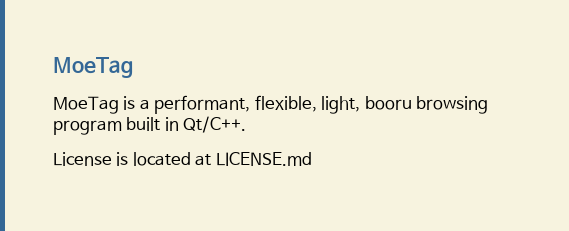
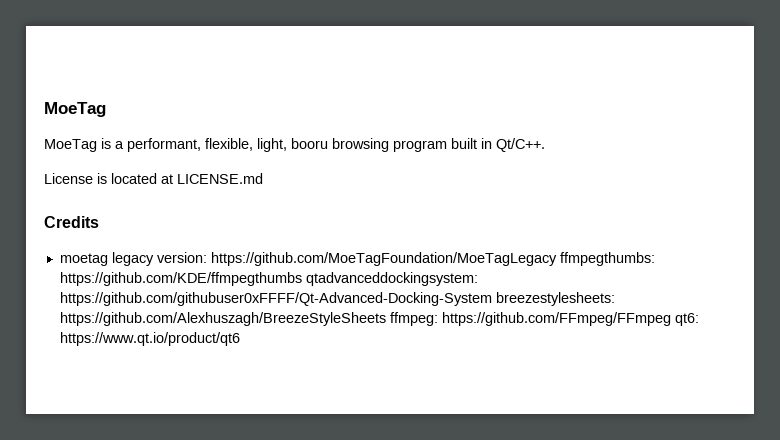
(312, 159) none -> [44,216,99,228] [59,252,655,266] [59,272,478,286] [59,292,615,306] [59,312,699,326] [59,332,240,346] // Credits // moetag legacy version: https://github.com/MoeTagFoundation/MoeTagLegacy ffmpegthumbs: https://github.com/KDE/ffmpegthumbs qtadvanceddockingsystem: https://github.com/githubuser0xFFFF/Qt-Advanced-Docking-System breezestylesheets: https://github.com/Alexhuszagh/BreezeStyleSheets ffmpeg: https://github.com/FFmpeg/FFmpeg qt6: https://www.qt.io/product/qt6

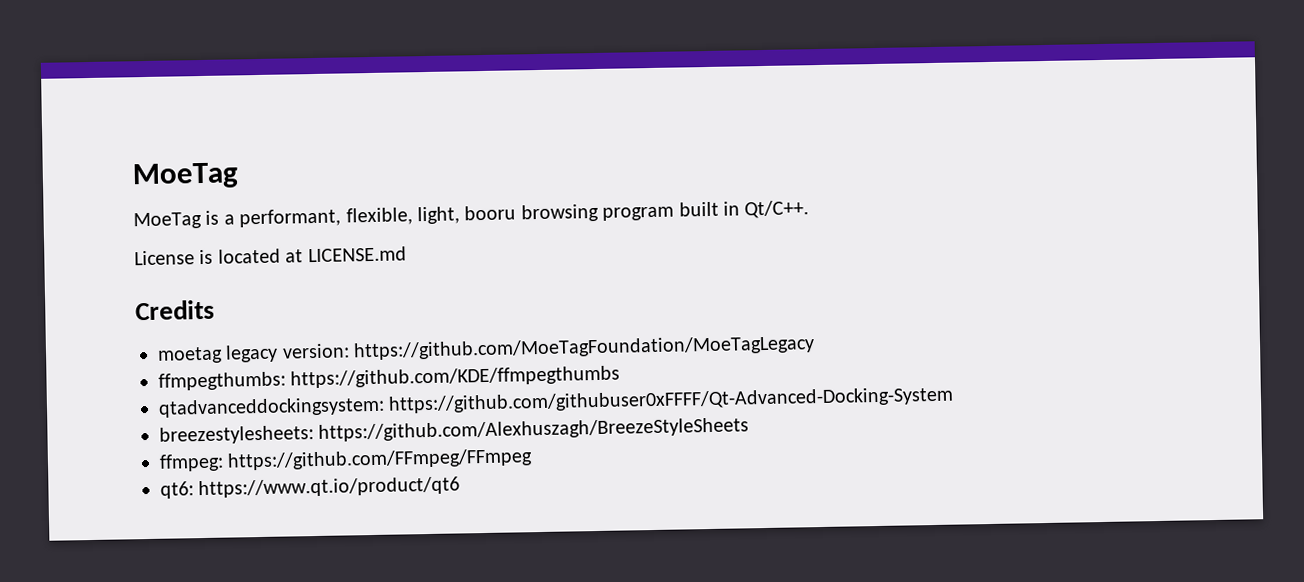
(557, 259) none -> (816, 348) //
(302, 279) none -> (621, 377) //
(492, 299) none -> (955, 400) //
(386, 319) none -> (750, 429) //
(671, 319) none -> (534, 459) //

